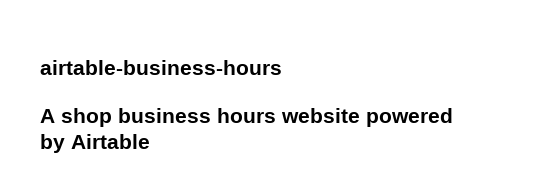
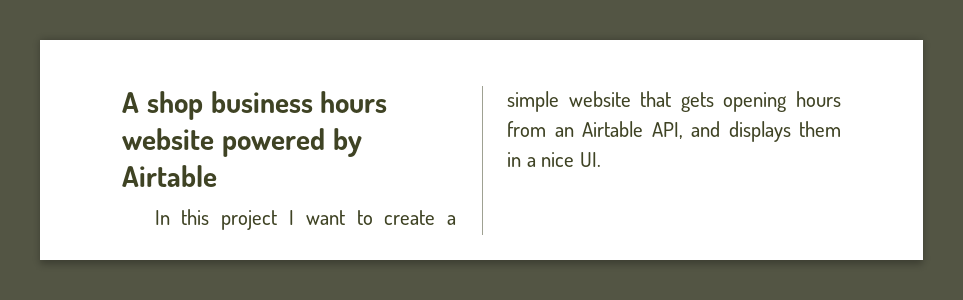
[40,60,282,75] airtable-business-hours // -> (122, 102) none
(150, 141) none -> [154,209,456,230] [507,91,841,112] [507,121,841,142] [507,152,601,167] // In this project I want to create a simple website that gets opening hours from an Airtable API, and displays them in a nice UI.

